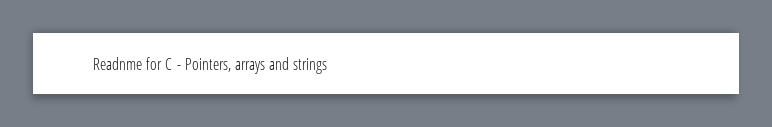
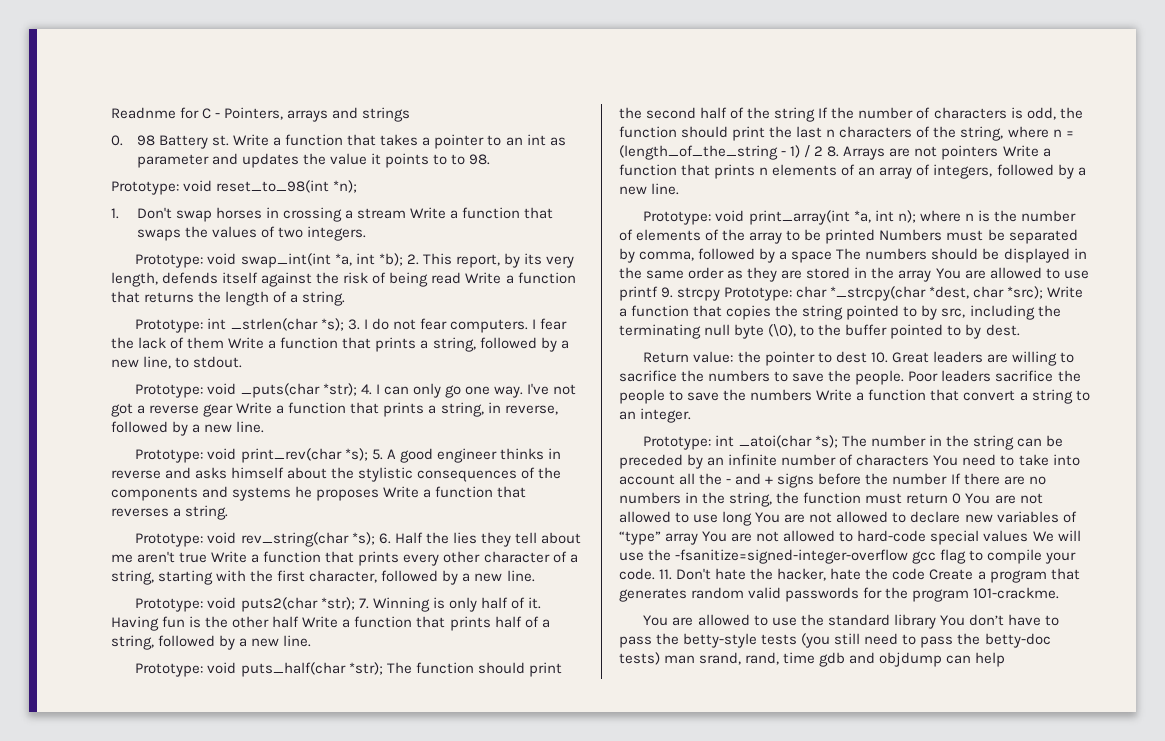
(328, 66) none -> [111,134,566,149] [136,153,491,168] [111,180,358,195] [111,207,554,222] [136,226,367,241] [135,253,574,268] [111,272,576,287] [111,291,346,306] [135,318,567,333] [111,337,569,352] [111,356,243,369] [135,383,577,398] [111,402,558,417] [111,421,265,436] [135,448,561,463] [111,467,562,482] [111,486,527,501] [111,505,229,520] [135,532,581,547] [111,551,578,566] [111,570,535,585] [135,597,541,612] [111,616,550,631] [111,635,312,650] [135,662,562,677] [619,107,1083,122] [619,126,1074,141] [619,145,1051,160] [619,164,1086,179] [619,183,680,195] [643,210,1076,225] [619,229,1078,244] [619,248,1087,263] [619,267,1089,282] [619,286,1084,301] [619,305,1061,320] [619,324,1020,339] [643,351,1074,366] [619,370,1081,385] [619,389,1090,404] [619,408,692,423] [643,435,1063,450] [619,454,1080,469] [619,473,1046,488] [619,492,1043,507] [619,511,1077,526] [619,530,1081,545] [619,549,1077,564] [619,568,1080,583] [619,587,1060,602] [643,614,1059,629] [619,633,1051,648] [619,652,1006,667] // 0. 98 Battery st. Write a function that takes a pointer to an int as parameter and updates the value it points to to 98. // Prototype: void reset_to_98(int *n); // 1. Don't swap horses in crossing a stream Write a function that swaps the values of two integers. // Prototype: void swap_int(int *a, int *b); 2. This report, by its very length, defends itself against the risk of being read Write a function that returns the length of a string. // Prototype: int _strlen(char *s); 3. I do not fear computers. I fear the lack of them Write a function that prints a string, followed by a new line, to stdout. // Prototype: void _puts(char *str); 4. I can only go one way. I've not got a reverse gear Write a function that prints a string, in reverse, followed by a new line. // Prototype: void print_rev(char *s); 5. A good engineer thinks in reverse and asks himself about the stylistic consequences of the components and systems he proposes Write a function that reverses a string. // Prototype: void rev_string(char *s); 6. Half the lies they tell about me aren't true Write a function that prints every other character of a string, starting with the first character, followed by a new line. // Prototype: void puts2(char *str); 7. Winning is only half of it. Having fun is the other half Write a function that prints half of a string, followed by a new line. // Prototype: void puts_half(char *str); The function should print the second half of the string If the number of characters is odd, the function should print the last n characters of the string, where n = (length_of_the_string - 1) / 2 8. Arrays are not pointers Write a function that prints n elements of an array of integers, followed by a new line. // Prototype: void print_array(int *a, int n); where n is the number of elements of the array to be printed Numbers must be separated by comma, followed by a space The numbers should be displayed in the same order as they are stored in the array You are allowed to use printf 9. strcpy Prototype: char *_strcpy(char *dest, char *src); Write a function that copies the string pointed to by src, including the terminating null byte (\0), to the buffer pointed to by dest. // Return value: the pointer to dest 10. Great leaders are willing to sacrifice the numbers to save the people. Poor leaders sacrifice the people to save the numbers Write a function that convert a string to an integer. // Prototype: int _atoi(char *s); The number in the string can be preceded by an infinite number of characters You need to take into account all the - and + signs before the number If there are no numbers in the string, the function must return 0 You are not allowed to use long You are not allowed to declare new variables of “type” array You are not allowed to hard-code special values We will use the -fsanitize=signed-integer-overflow gcc flag to compile your code. 11. Don't hate the hacker, hate the code Create a program that generates random valid passwords for the program 101-crackme. // You are allowed to use the standard library You don’t have to pass the betty-style tests (you still need to pass the betty-doc tests) man srand, rand, time gdb and objdump can help

